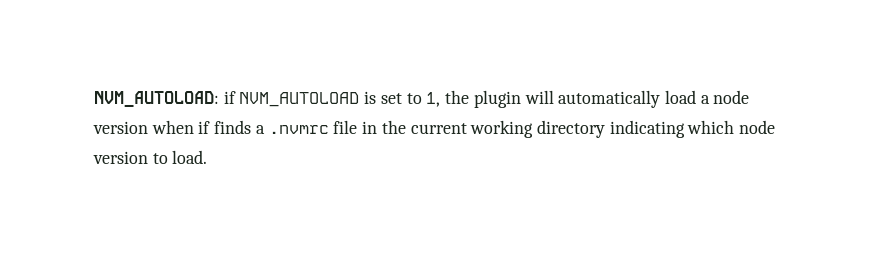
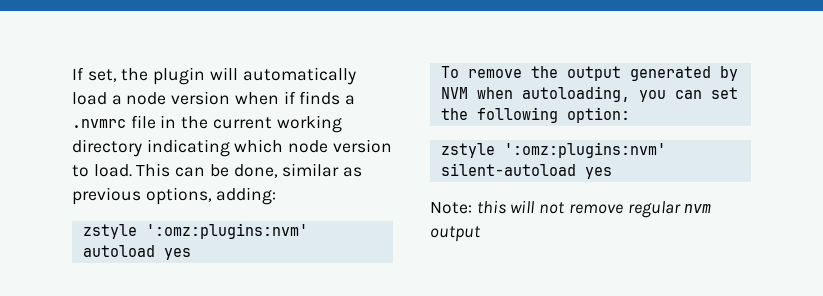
[94,91,441,107] NVM_AUTOLOAD: if NVM_AUTOLOAD is set to 1, -> [72,67,117,82] If set,
(208, 157) none -> [136,163,363,178] [72,187,277,205] [82,223,308,239] [82,245,191,260] [440,66,738,81] [440,86,738,102] [440,107,630,123] [440,142,666,158] [440,163,612,179] [430,200,712,218] [430,226,481,242] This can be done, similar as previous options, adding: // zstyle ':omz:plugins:nvm' autoload yes // To remove the output generated by NVM when autoloading, you can set the following option: // zstyle ':omz:plugins:nvm' silent-autoload yes // Note: this will not remove regular nvm output

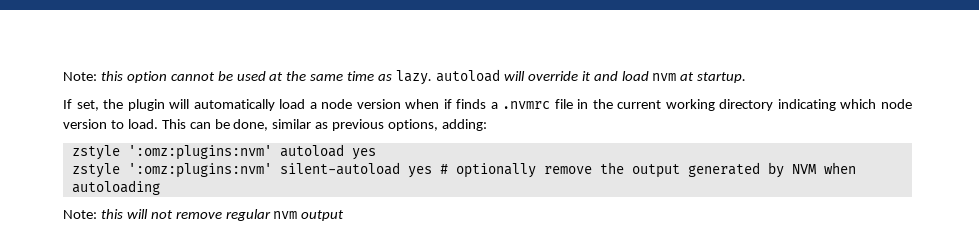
(72, 73) none -> [63,69,747,85] Note: this option cannot be used at the same time as lazy. autoload will override it and load nvm at startup. //
[440,66,459,78] To -> [71,162,536,178] zstyle ':omz:plugins:nvm' silent-autoload yes # optionally
[521,86,738,102] [440,107,630,123] [440,142,666,158] [440,163,612,179] autoloading, you can set the following option: // zstyle ':omz:plugins:nvm' silent-autoload yes -> [71,180,160,195] autoloading

